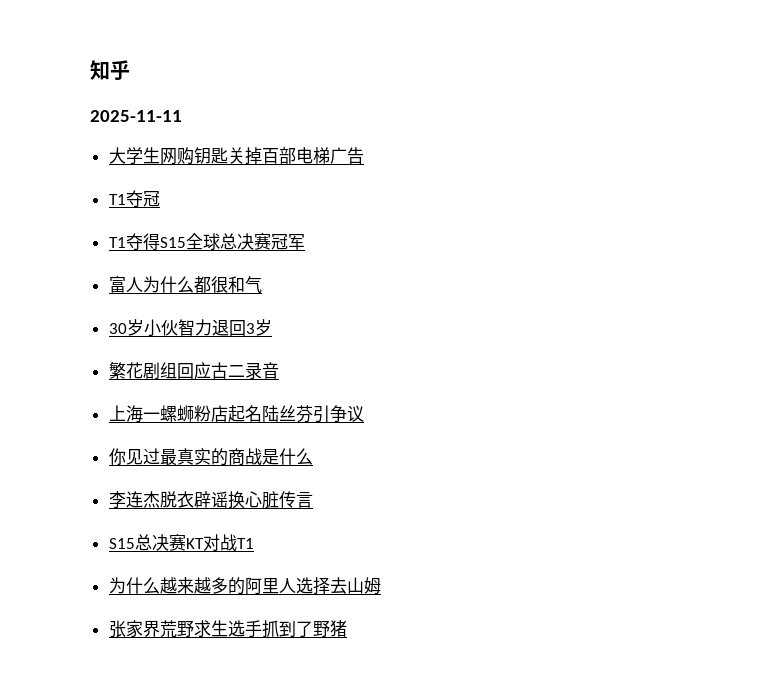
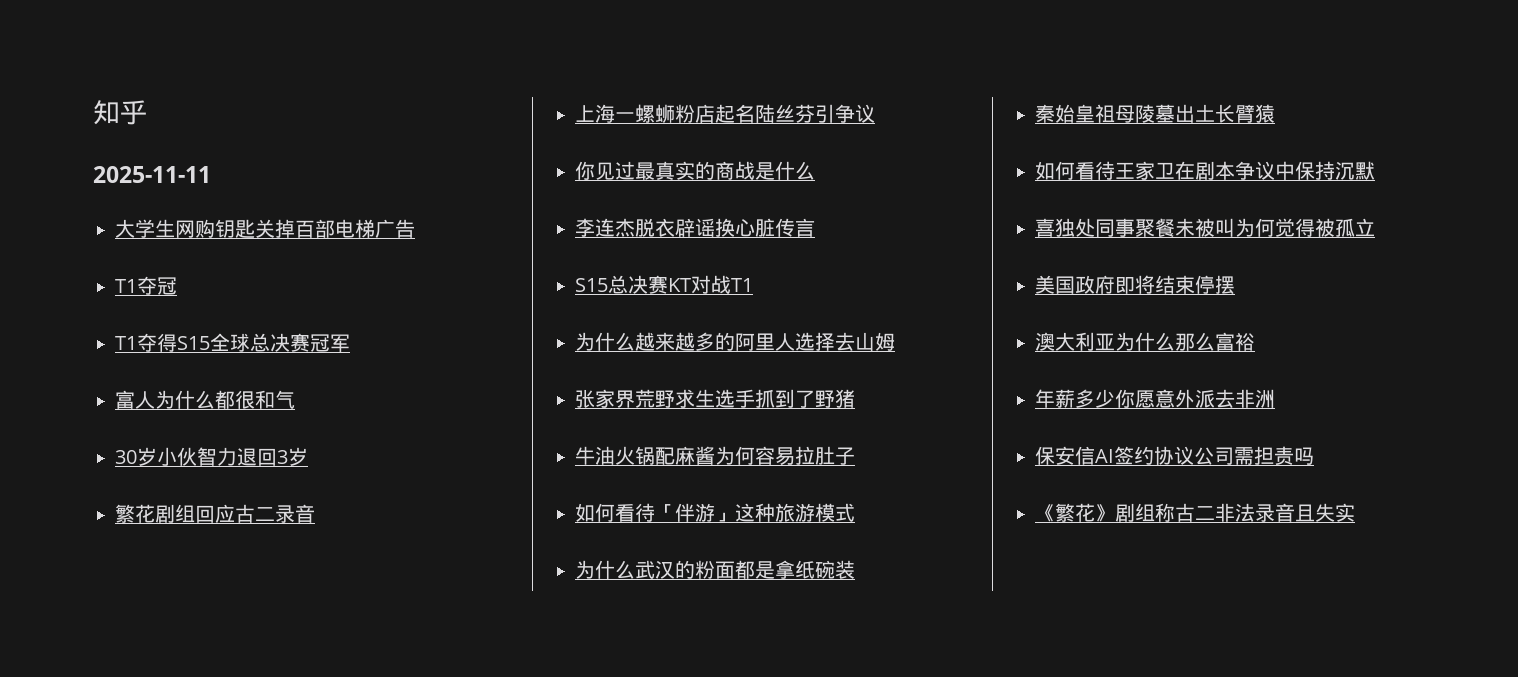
(347, 628) none -> [575,446,855,466] [575,503,855,522] [575,560,855,579] [1035,104,1275,123] [1035,161,1375,180] [1035,218,1375,237] [1035,275,1235,295] [1035,332,1255,351] [1035,389,1275,408] [1035,446,1314,466] [1035,503,1355,522] // 牛油火锅配麻酱为何容易拉肚子 // 如何看待「伴游」这种旅游模式 // 为什么武汉的粉面都是拿纸碗装 // 秦始皇祖母陵墓出土长臂猿 // 如何看待王家卫在剧本争议中保持沉默 // 喜独处同事聚餐未被叫为何觉得被孤立 // 美国政府即将结束停摆 // 澳大利亚为什么那么富裕 // 年薪多少你愿意外派去非洲 // 保安信AI签约协议公司需担责吗 // 《繁花》剧组称古二非法录音且失实

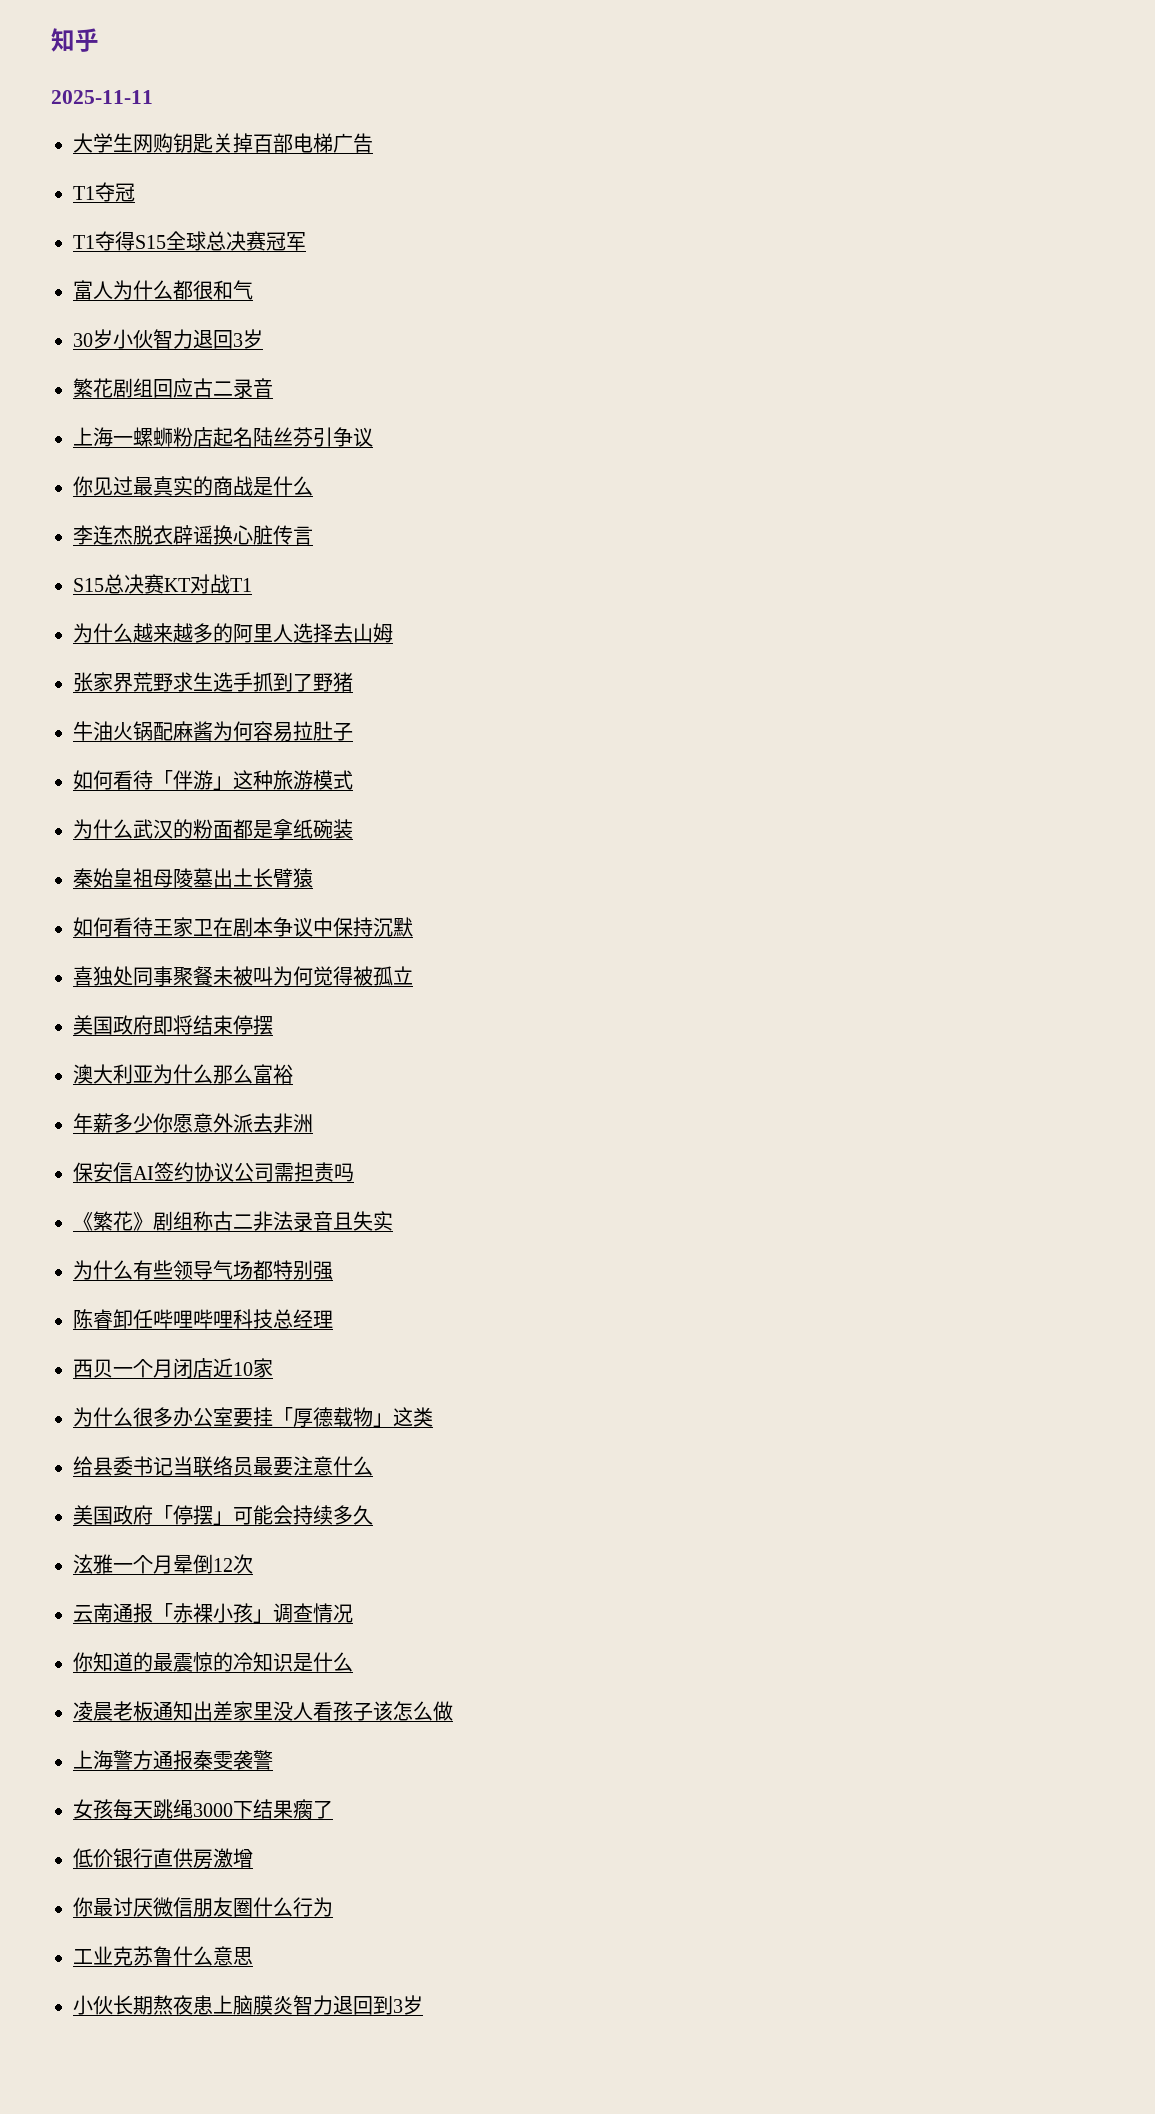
(1355, 512) none -> [73,1260,333,1280] [73,1309,333,1329] [73,1358,273,1379] [73,1407,433,1427] [73,1456,373,1477] [73,1505,373,1525] [73,1554,253,1574] [73,1603,353,1623] [73,1652,353,1672] [73,1701,453,1721] [73,1750,273,1770] [73,1799,333,1820] [73,1848,253,1869] [73,1897,333,1917] [73,1946,253,1966] [73,1995,423,2015] // 为什么有些领导气场都特别强 // 陈睿卸任哔哩哔哩科技总经理 // 西贝一个月闭店近10家 // 为什么很多办公室要挂「厚德载物」这类 // 给县委书记当联络员最要注意什么 // 美国政府「停摆」可能会持续多久 // 泫雅一个月晕倒12次 // 云南通报「赤裸小孩」调查情况 // 你知道的最震惊的冷知识是什么 // 凌晨老板通知出差家里没人看孩子该怎么做 // 上海警方通报秦雯袭警 // 女孩每天跳绳3000下结果瘸了 // 低价银行直供房激增 // 你最讨厌微信朋友圈什么行为 // 工业克苏鲁什么意思 // 小伙长期熬夜患上脑膜炎智力退回到3岁

